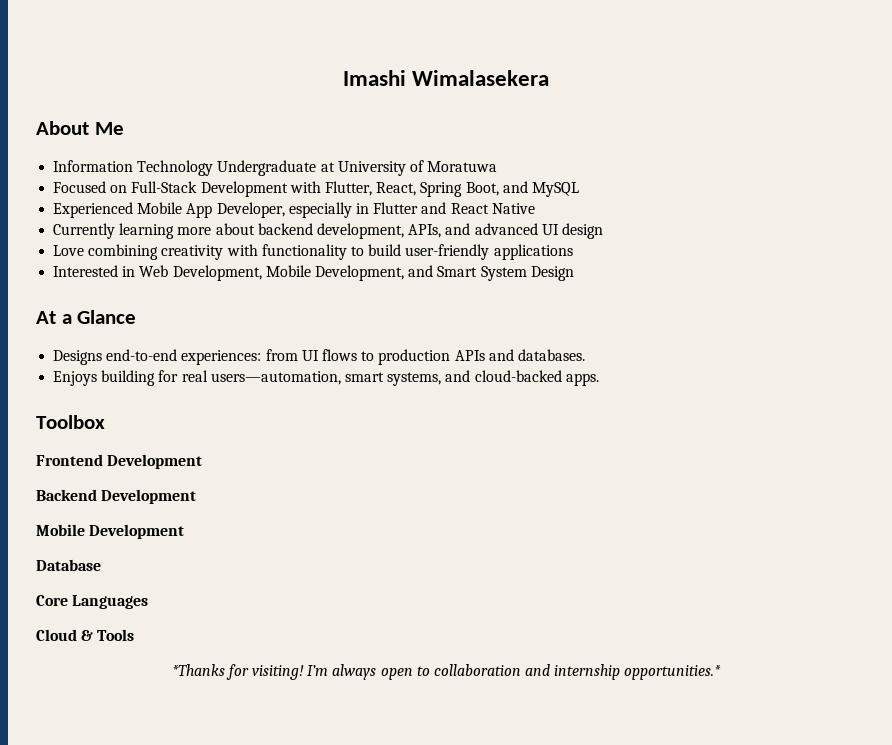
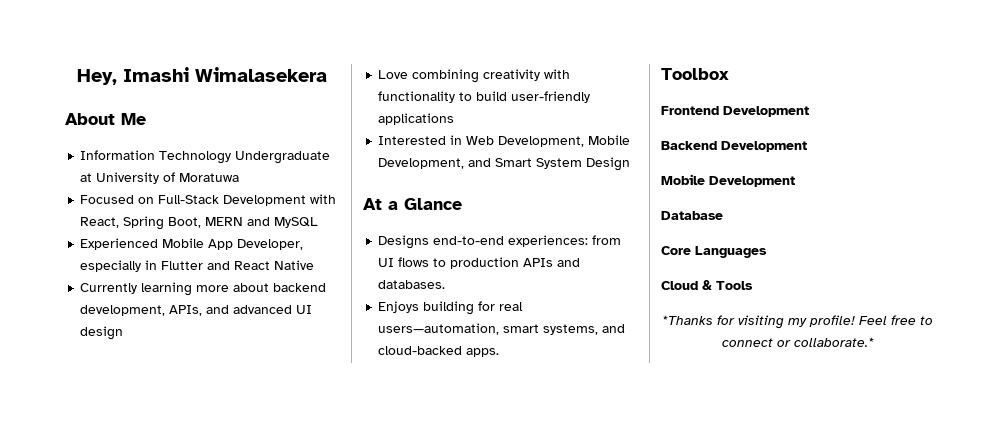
(342, 78) none -> [76,69,117,85] Hey,
[324,181,372,196] Flutter, -> (337, 199) none
(499, 189) none -> [205,217,244,226] MERN
[251,664,722,680] visiting! I’m always open to collaboration and internship opportunities.* -> [738,315,933,329] [721,337,874,347] visiting my profile! Feel free to connect or collaborate.*

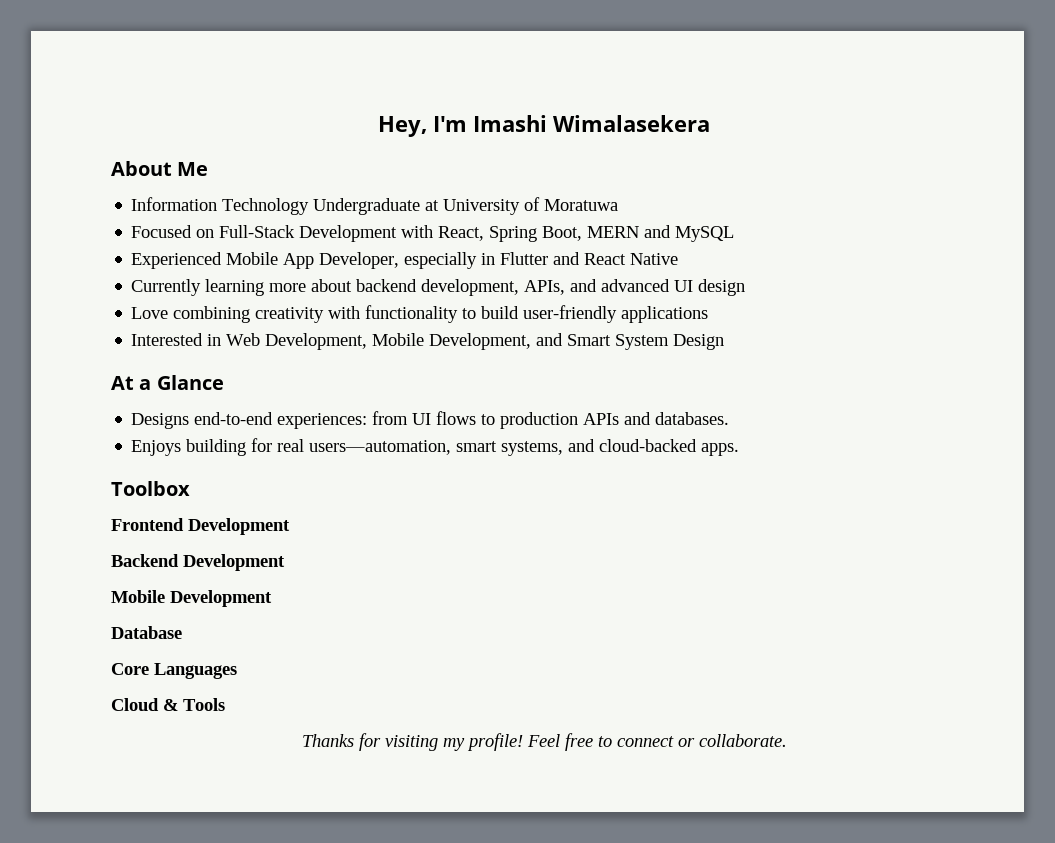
(117, 77) none -> [432,116,468,132] I'm
[662,315,713,325] *Thanks -> [301,734,354,747] Thanks
[793,337,874,347] collaborate.* -> [698,734,787,747] collaborate.

